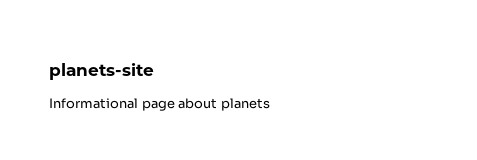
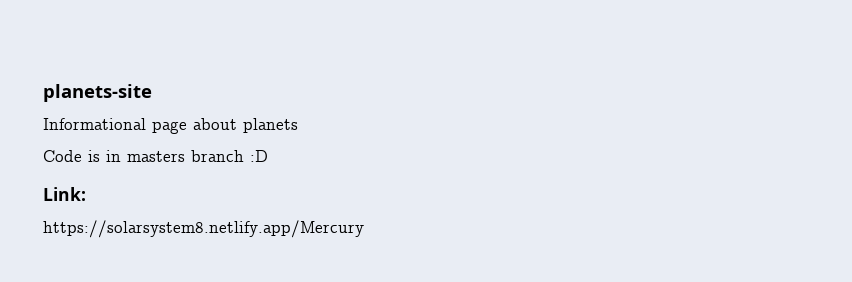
(270, 104) none -> [43,150,268,162] [43,187,86,201] [43,220,364,238] // Code is in masters branch :D // Link: // https://solarsystem8.netlify.app/Mercury

